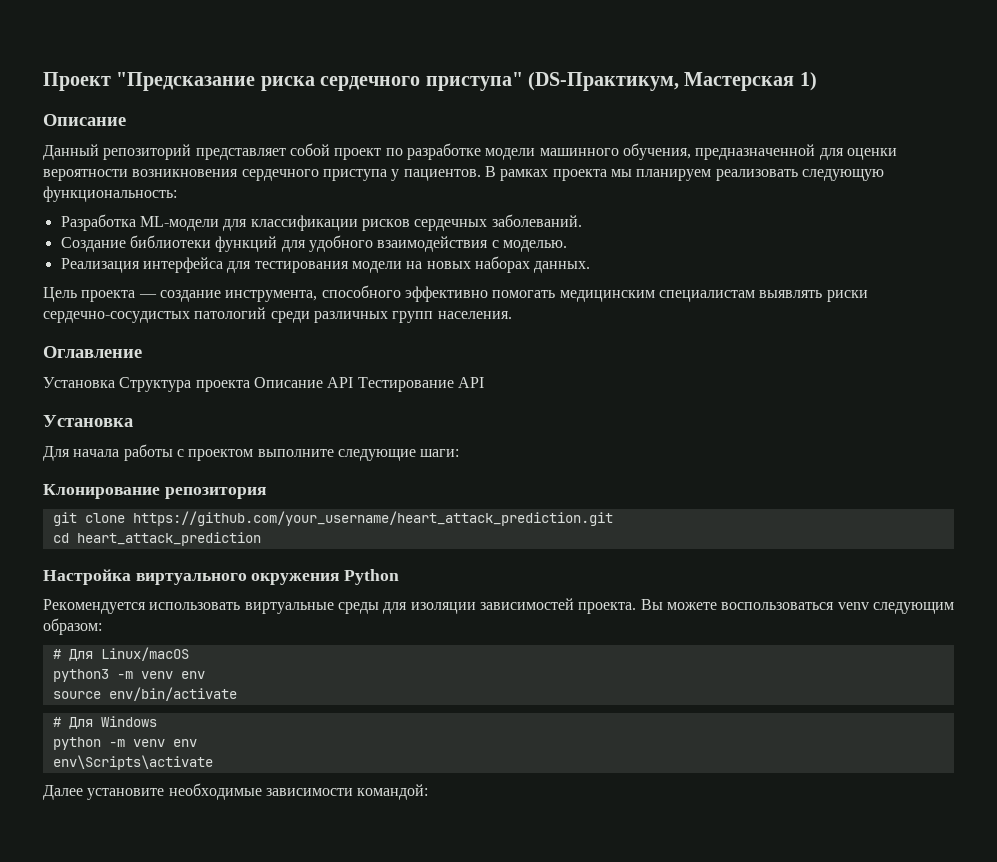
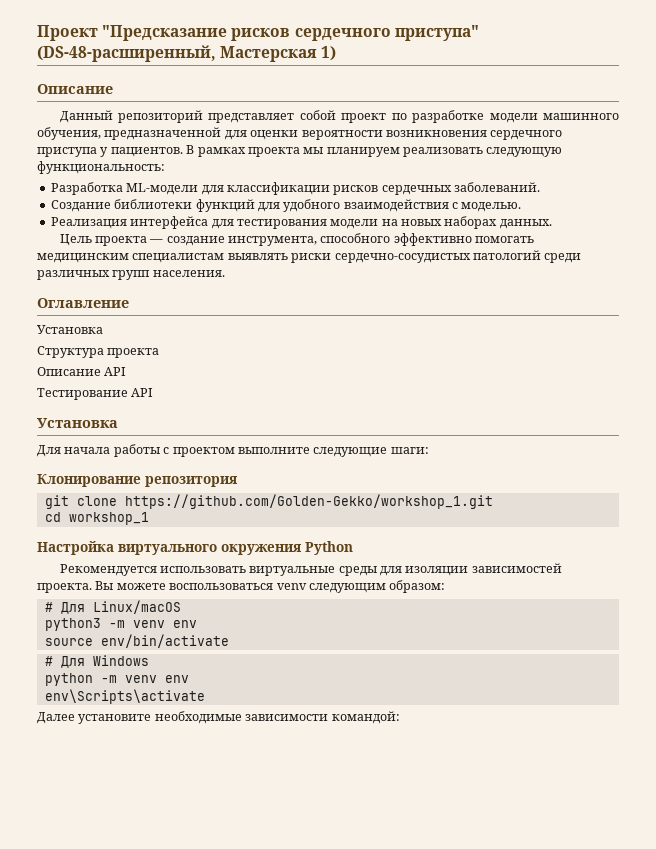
[260,76,315,91] риска -> [231,28,291,41] рисков
[528,72,679,91] (DS-Практикум, -> [37,45,216,62] (DS-48-расширенный,
(115, 382) none -> (103, 329) //
(250, 386) none -> (160, 353) //
(354, 382) none -> (127, 371) //
[132,511,613,526] https://github.com/your_username/heart_attack_prediction.git -> [124,494,493,509] https://github.com/Golden-Gekko/workshop_1.git
[76,532,261,546] heart_attack_prediction -> [68,512,149,525] workshop_1

